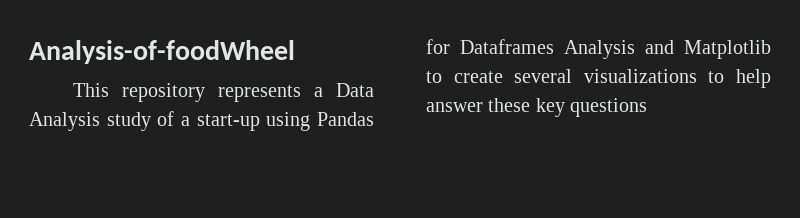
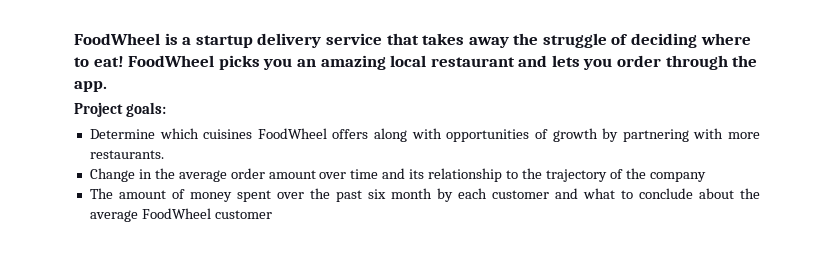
[29,40,295,64] [72,83,374,102] [29,111,374,131] [426,39,771,59] [426,69,771,88] [426,98,648,117] Analysis-of-foodWheel // This repository represents a Data Analysis study of a start-up using Pandas for Dataframes Analysis and Matplotlib to create several visualizations to help answer these key questions -> [74,33,751,48] [74,55,758,70] [74,81,107,92] [74,102,166,117] [89,128,760,142] [89,150,164,159] [89,168,706,182] [89,188,760,202] [89,208,272,222] FoodWheel is a startup delivery service that takes away the struggle of deciding where to eat! FoodWheel picks you an amazing local restaurant and lets you order through the app. // Project goals: // Determine which cuisines FoodWheel offers along with opportunities of growth by partnering with more restaurants. // Change in the average order amount over time and its relationship to the trajectory of the company // The amount of money spent over the past six month by each customer and what to conclude about the average FoodWheel customer

